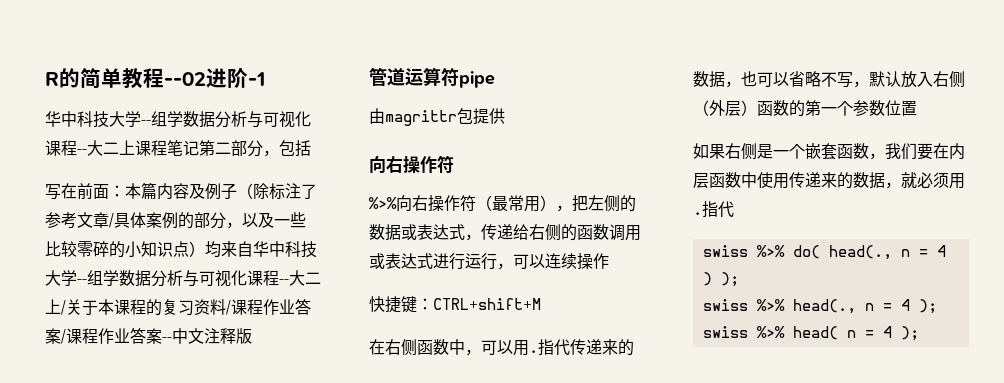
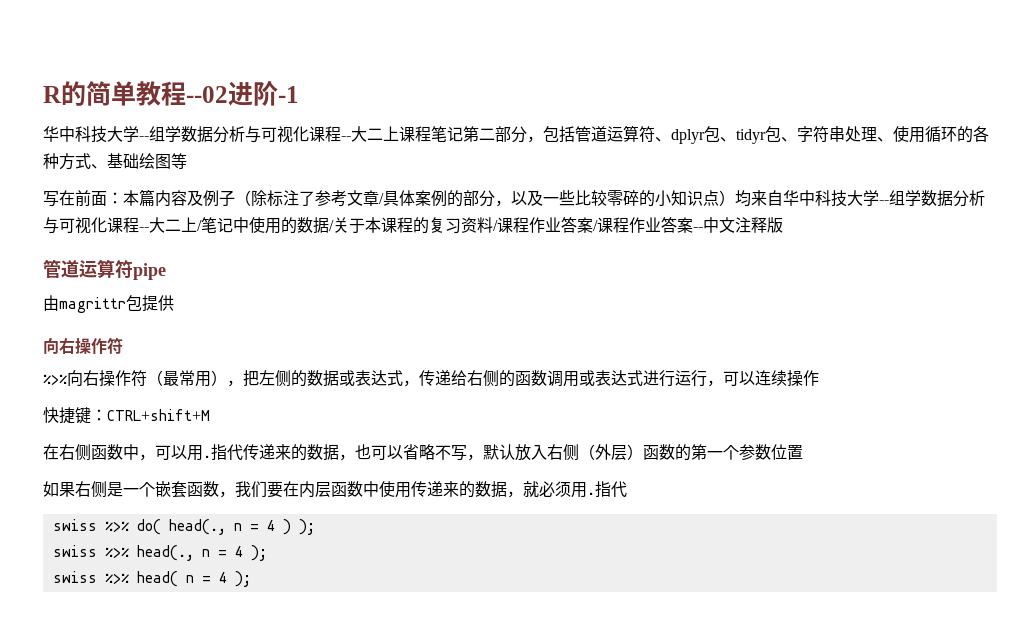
(311, 148) none -> [575,125,989,144] [43,153,187,170] 管道运算符、dplyr包、tidyr包、字符串处理、使用循环的各种方式、基础绘图等
(66, 307) none -> [201,217,334,234] 笔记中使用的数据/

